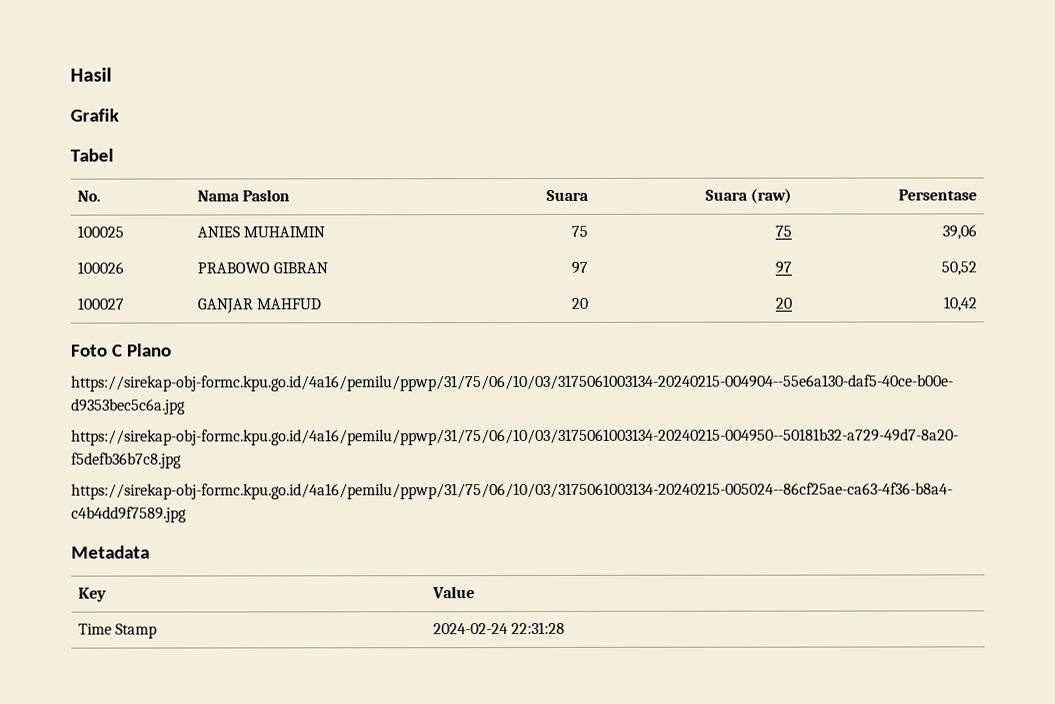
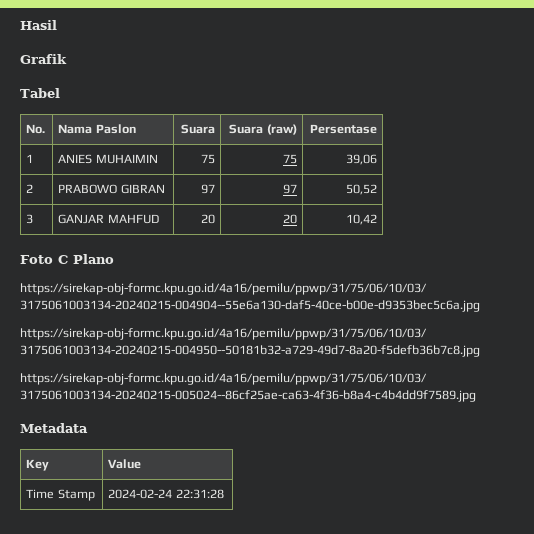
[76,225,124,238] 100025 -> [26,154,34,163] 1
[76,261,124,274] 100026 -> [26,184,34,193] 2
[76,297,124,310] 100027 -> [26,214,34,224] 3

